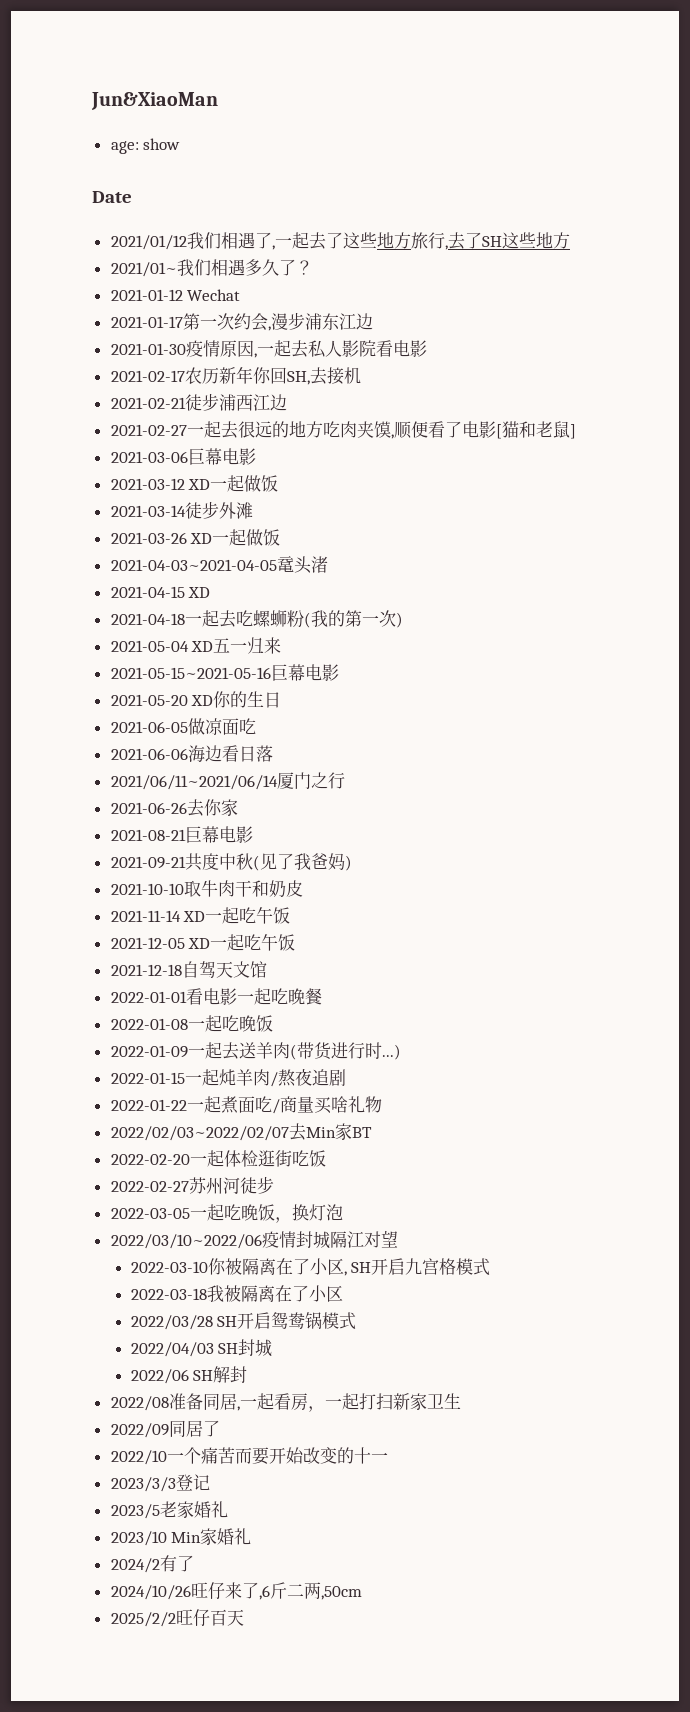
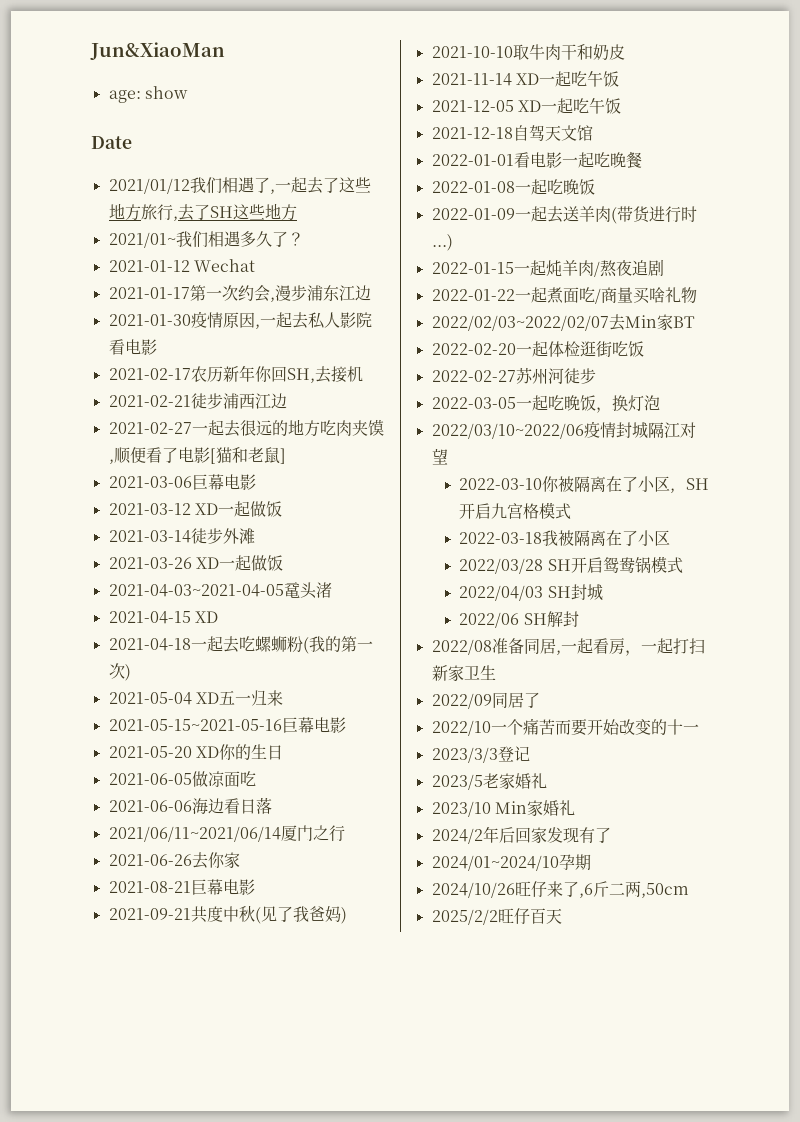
(160, 1565) none -> [482,826,579,844] 年后回家发现
(194, 1563) none -> [431,854,591,871] // 2024/01~2024/10孕期

